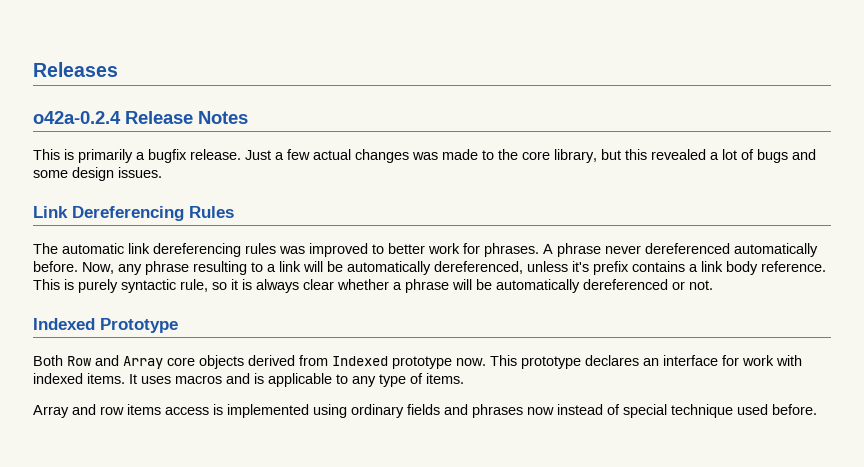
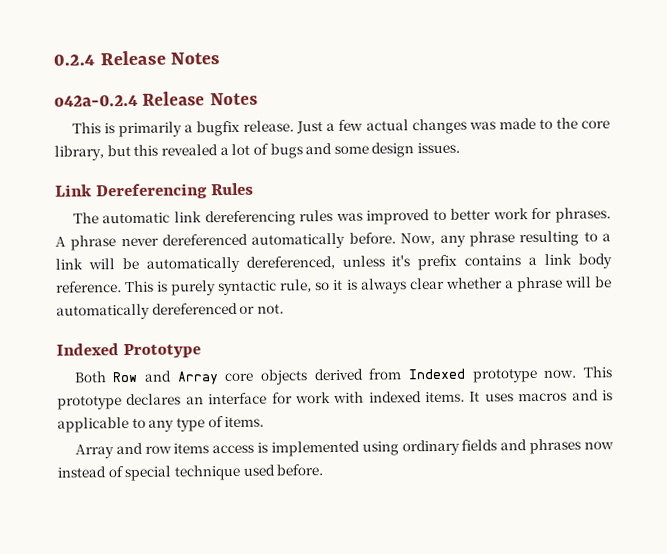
[33,62,118,77] Releases -> [53,50,221,66] 0.2.4 Release Notes

